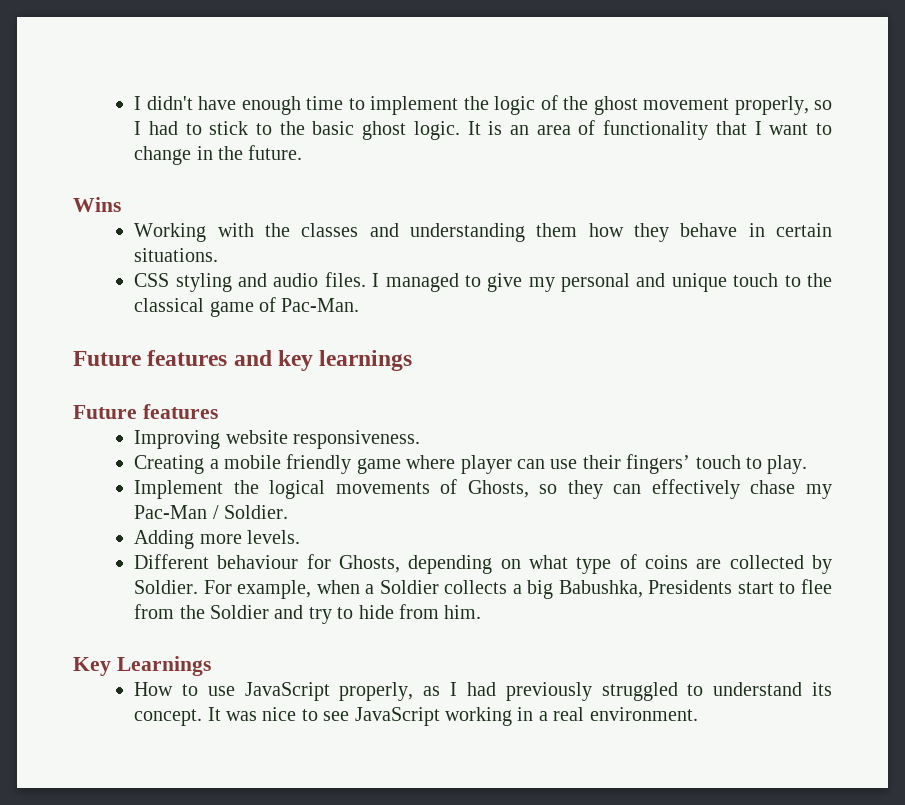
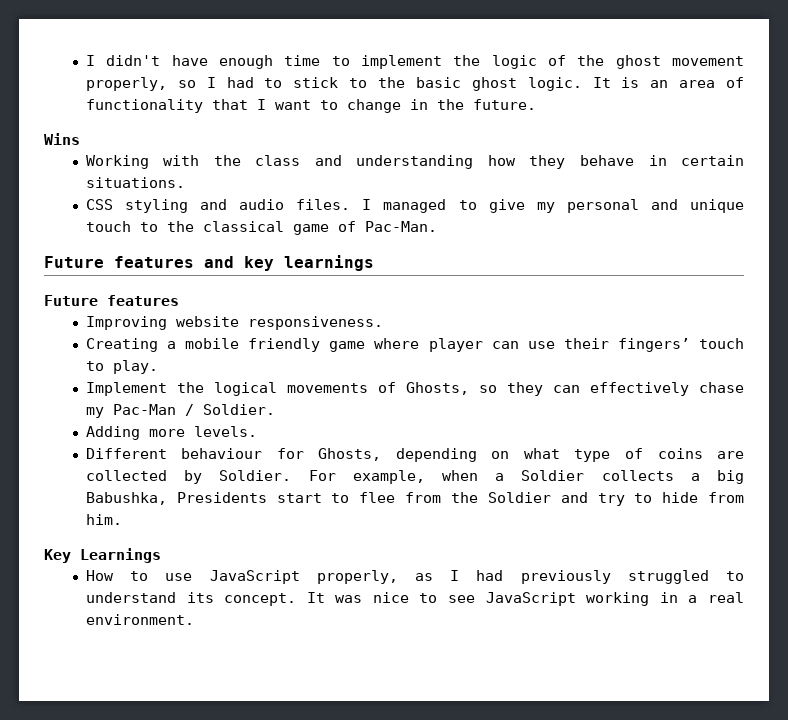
[301,223,359,237] classes -> [255,155,301,166] class
[536,223,578,237] them -> (474, 162) none

